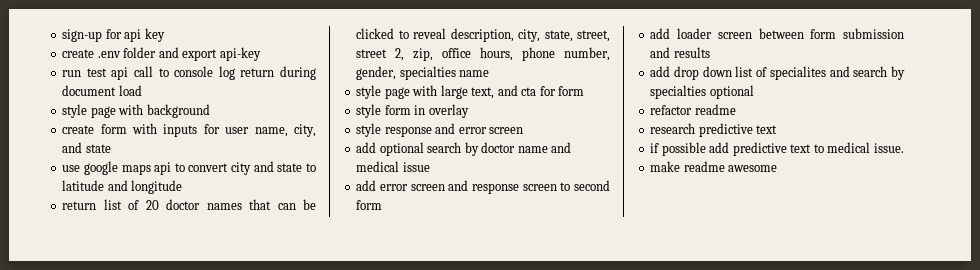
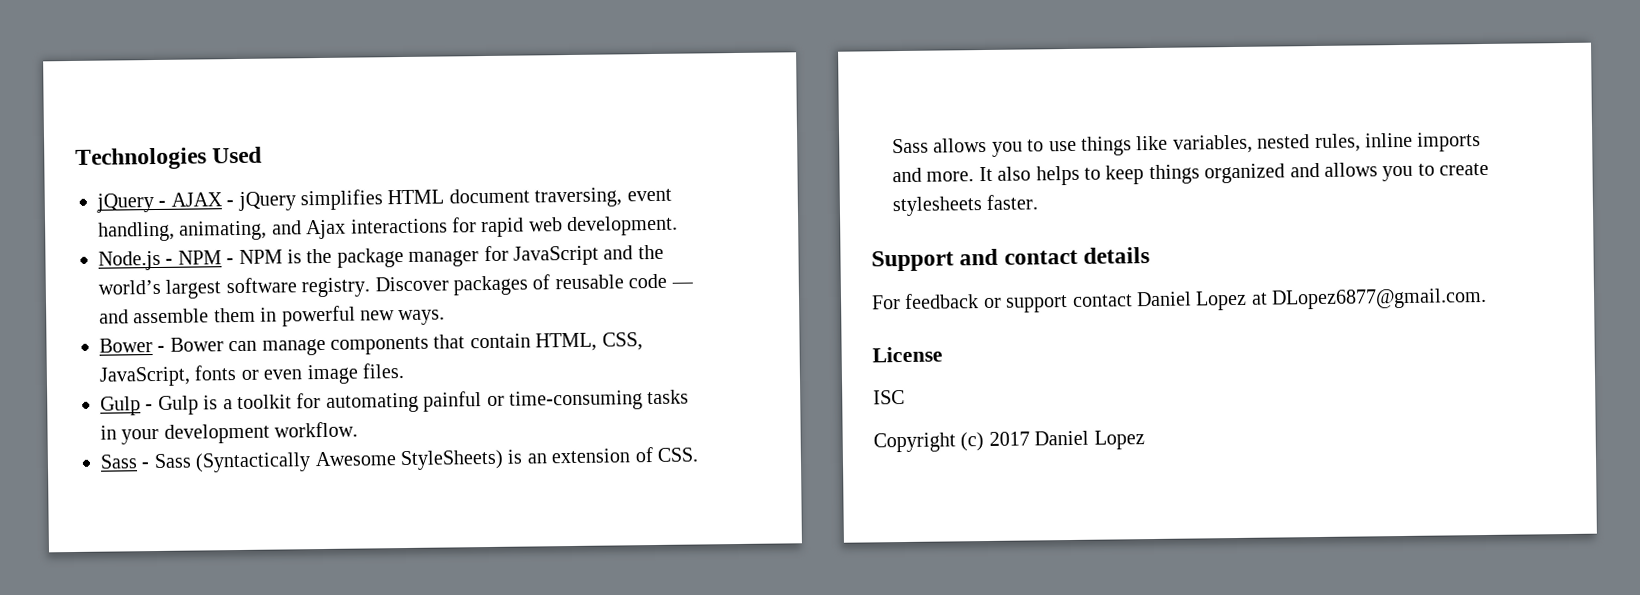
[62,28,165,42] [62,47,261,61] [62,66,316,80] [62,85,142,96] [62,104,210,118] [62,123,316,137] [62,142,111,153] [62,161,316,175] [62,180,183,194] [62,199,316,210] [356,28,610,42] [356,47,610,61] [356,66,490,80] [356,85,585,99] [356,104,469,118] [356,123,524,137] [356,142,572,156] [356,161,430,172] [356,180,610,194] [356,200,383,210] [650,28,904,39] [650,47,710,58] [650,66,905,80] [650,85,754,99] [650,104,736,115] [650,123,778,137] [650,142,904,156] [650,161,778,172] sign-up for api key // create .env folder and export api-key // run test api call to console log return during document load // style page with background // create form with inputs for user name, city, and state // use google maps api to convert city and state to latitude and longitude // return list of 20 doctor names that can be clicked to reveal description, city, state, street, street 2, zip, office hours, phone number, gender, specialties name // style page with large text, and cta for form // style form in overlay // style response and error screen // add optional search by doctor name and medical issue // add error screen and response screen to second form // add loader screen between form submission and results // add drop down list of specialites and search by specialties optional // refactor readme // research predictive text // if possible add predictive text to medical issue. // make readme awesome -> [75,146,263,170] [96,187,672,213] [98,215,679,242] [98,244,664,271] [98,273,694,299] [99,305,446,327] [99,332,643,356] [99,363,404,387] [100,389,690,416] [100,421,359,445] [100,447,698,473] [892,132,1482,157] [892,162,1490,186] [892,194,1039,217] [871,247,1151,272] [871,287,1488,313] [872,346,943,363] [873,389,905,405] [873,430,1145,453] Technologies Used // jQuery - AJAX - jQuery simplifies HTML document traversing, event handling, animating, and Ajax interactions for rapid web development. // Node.js - NPM - NPM is the package manager for JavaScript and the world’s largest software registry. Discover packages of reusable code — and assemble them in powerful new ways. // Bower - Bower can manage components that contain HTML, CSS, JavaScript, fonts or even image files. // Gulp - Gulp is a toolkit for automating painful or time-consuming tasks in your development workflow. // Sass - Sass (Syntactically Awesome StyleSheets) is an extension of CSS. Sass allows you to use things like variables, nested rules, inline imports and more. It also helps to keep things organized and allows you to create stylesheets faster. // Support and contact details // For feedback or support contact Daniel Lopez at DLopez6877@gmail.com. // License // ISC // Copyright (c) 2017 Daniel Lopez

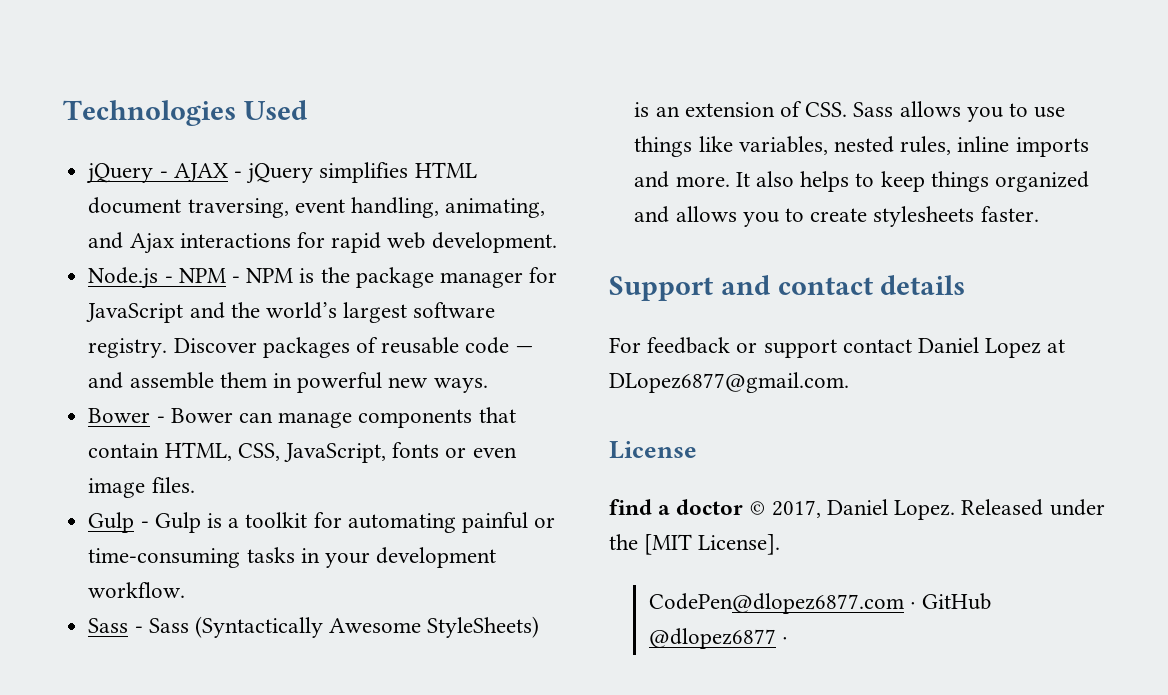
[873,389,905,405] [873,430,1145,453] ISC // Copyright (c) 2017 Daniel Lopez -> [609,499,1105,520] [609,534,781,555] [648,593,992,614] [648,628,789,649] find a doctor © 2017, Daniel Lopez. Released under the [MIT License]. // CodePen@dlopez6877.com · GitHub @dlopez6877 ·

